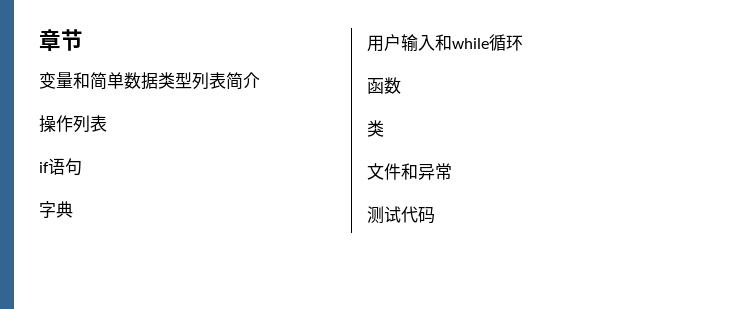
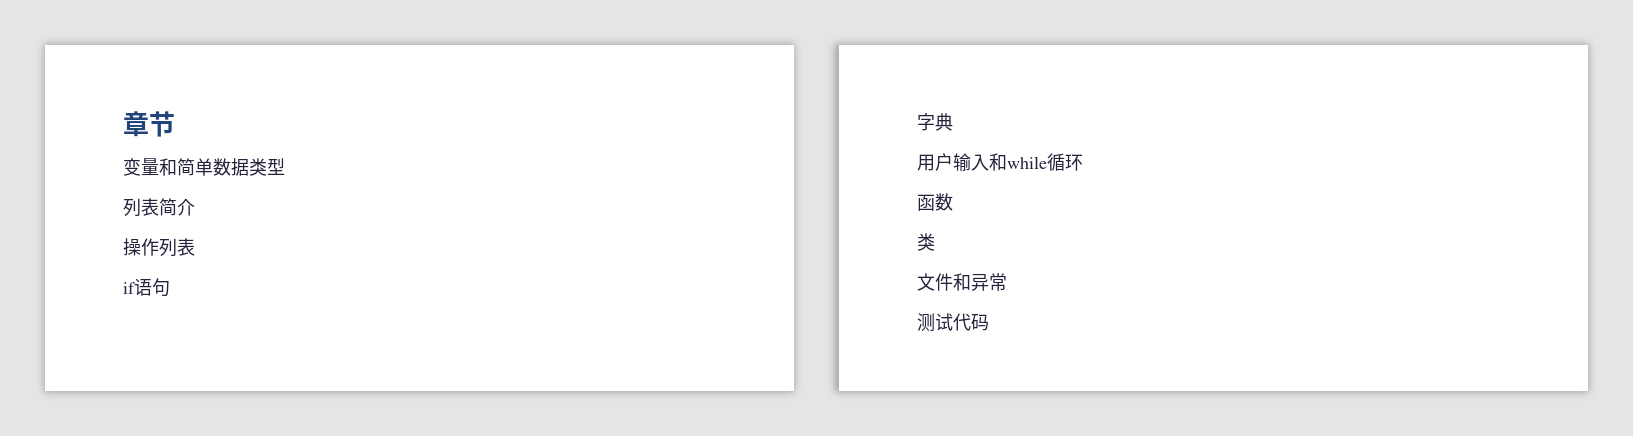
(192, 80) none -> (285, 166) //

